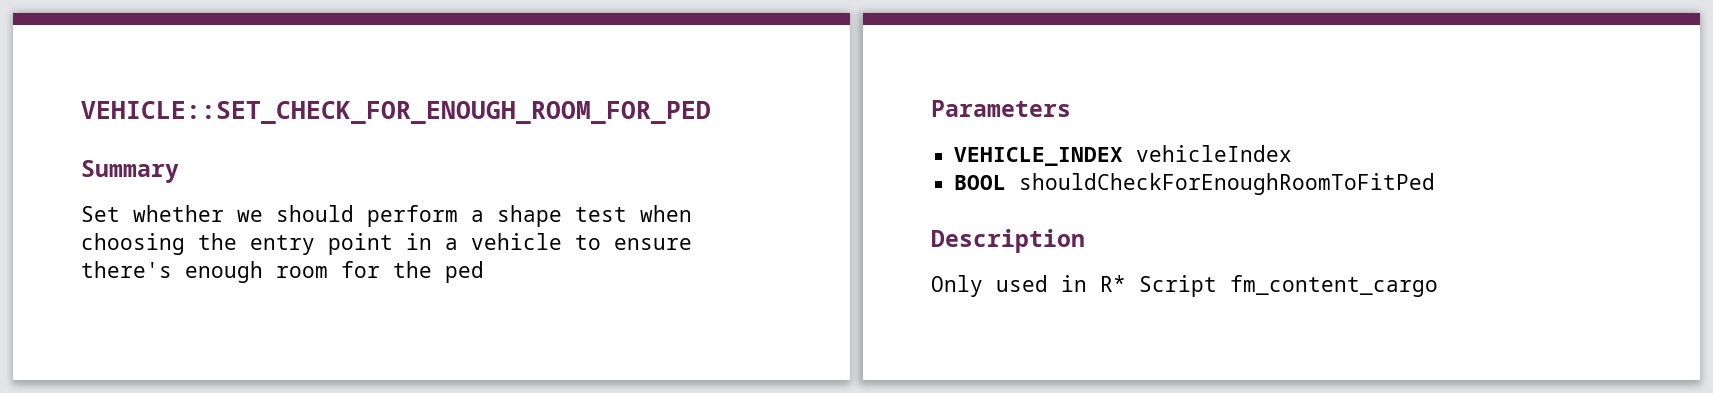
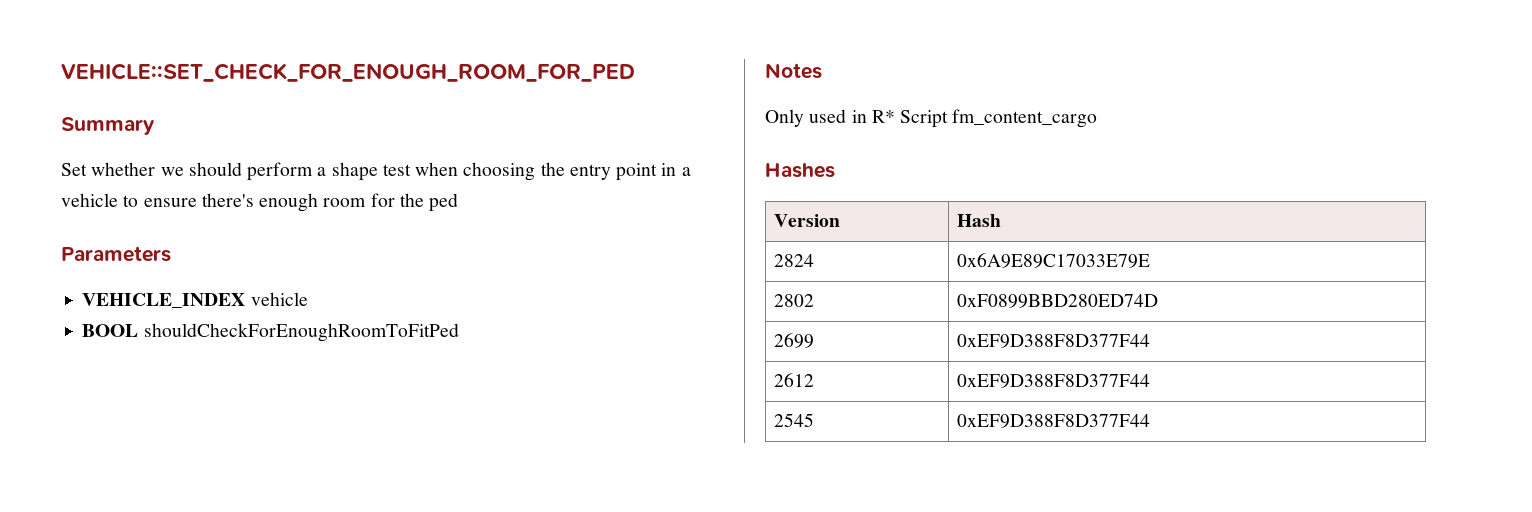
[1136,145,1293,162] vehicleIndex -> [250,292,308,306] vehicle
[931,229,1085,253] Description -> [765,63,822,79] Notes
(1438, 286) none -> [765,163,835,178] [773,214,840,227] [956,214,1001,227] [773,254,814,267] [956,253,1150,268] [773,294,814,307] [956,294,1158,308] [773,333,814,348] [956,334,1150,348] [773,373,814,387] [956,374,1150,388] [773,413,814,427] [956,414,1150,428] // Hashes // Version | Hash // 2824 | 0x6A9E89C17033E79E // 2802 | 0xF0899BBD280ED74D // 2699 | 0xEF9D388F8D377F44 // 2612 | 0xEF9D388F8D377F44 // 2545 | 0xEF9D388F8D377F44

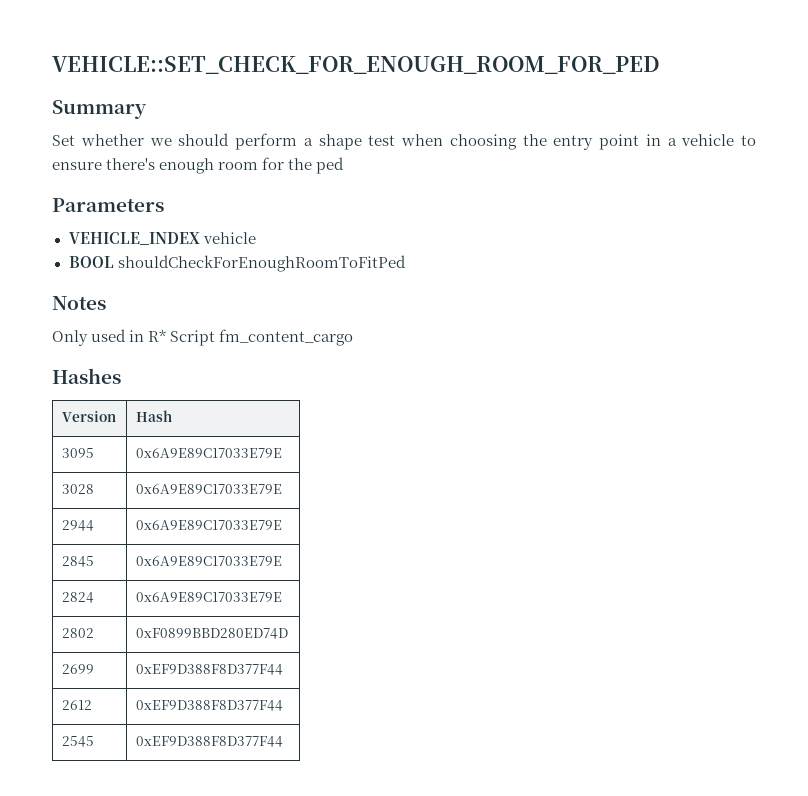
(1001, 220) none -> [61,448,94,458] [135,448,282,458] [61,484,94,494] [135,484,282,494] [61,520,94,531] [135,520,282,530] [61,556,94,567] [135,556,282,566] // 3095 | 0x6A9E89C17033E79E // 3028 | 0x6A9E89C17033E79E // 2944 | 0x6A9E89C17033E79E // 2845 | 0x6A9E89C17033E79E

